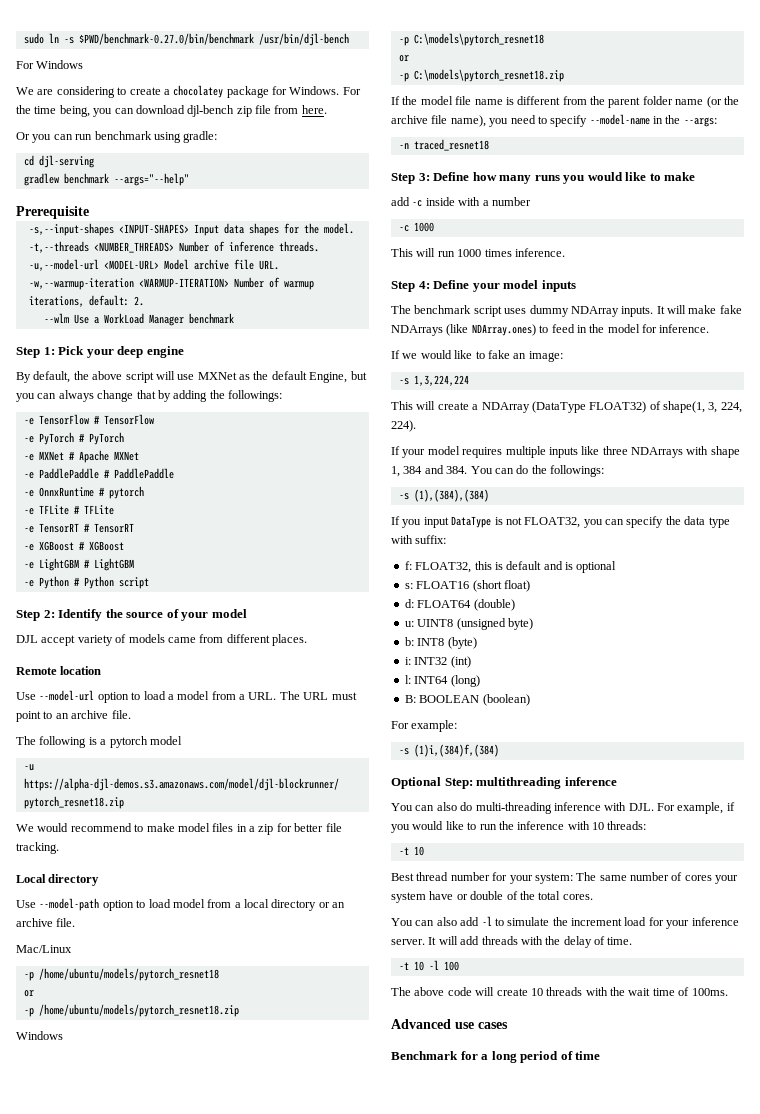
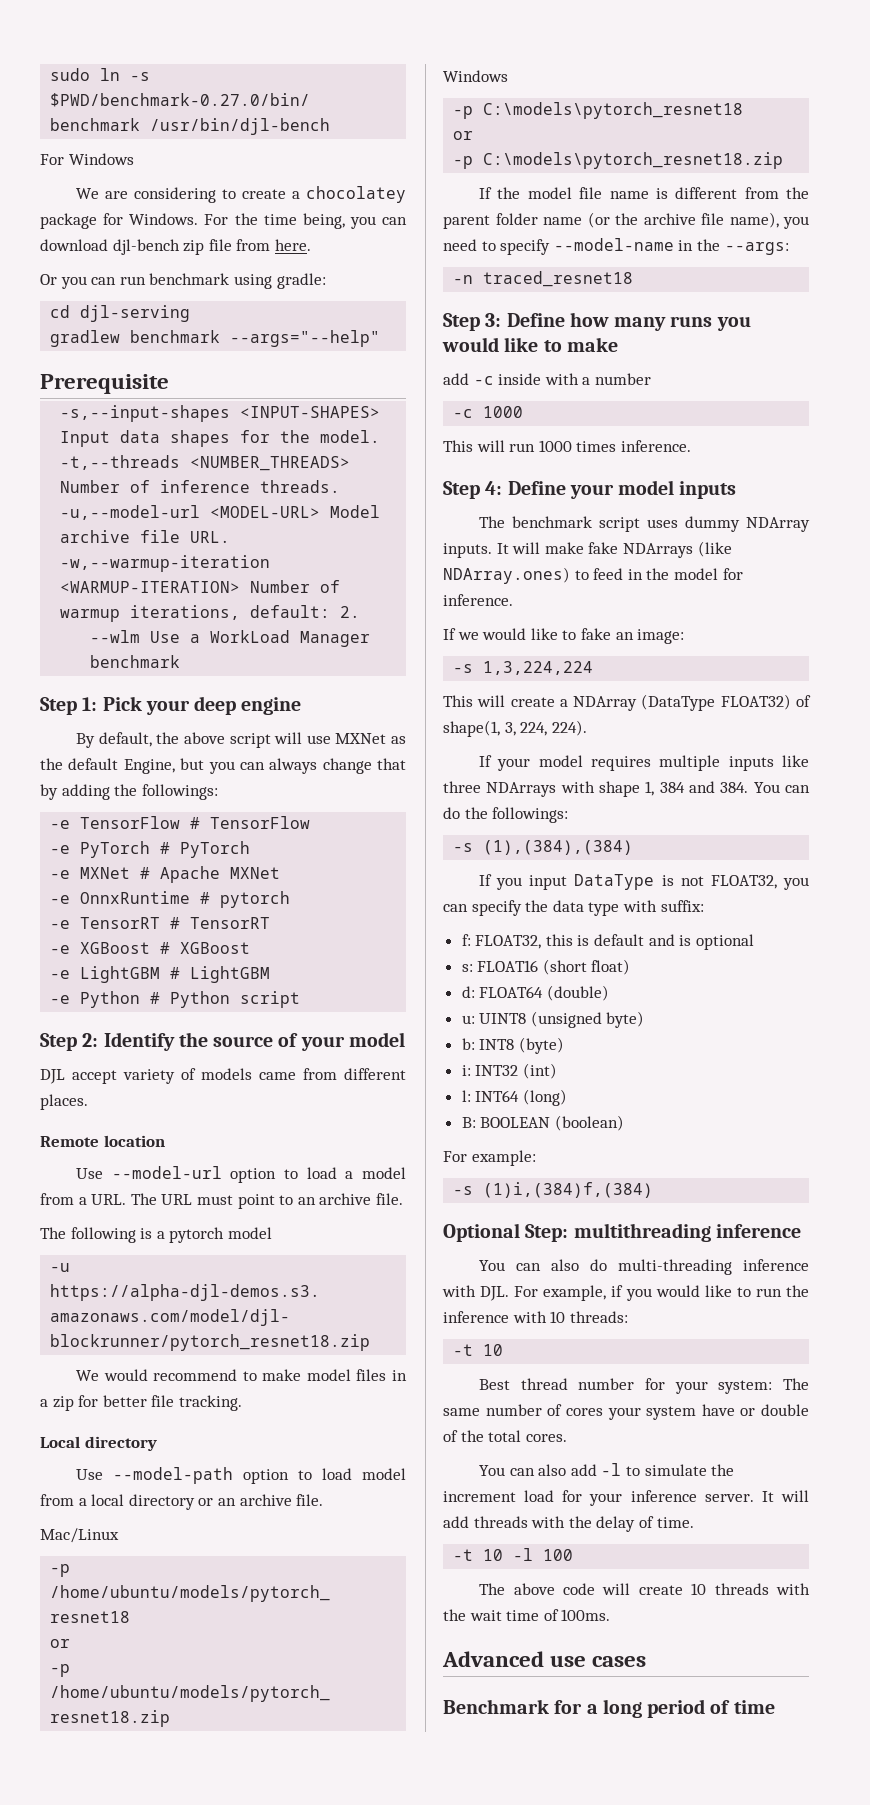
[23,468,174,479] // -e PaddlePaddle # PaddlePaddle -> (281, 873) none
[23,505,114,515] // -e TFLite # TFLite -> (291, 899) none

